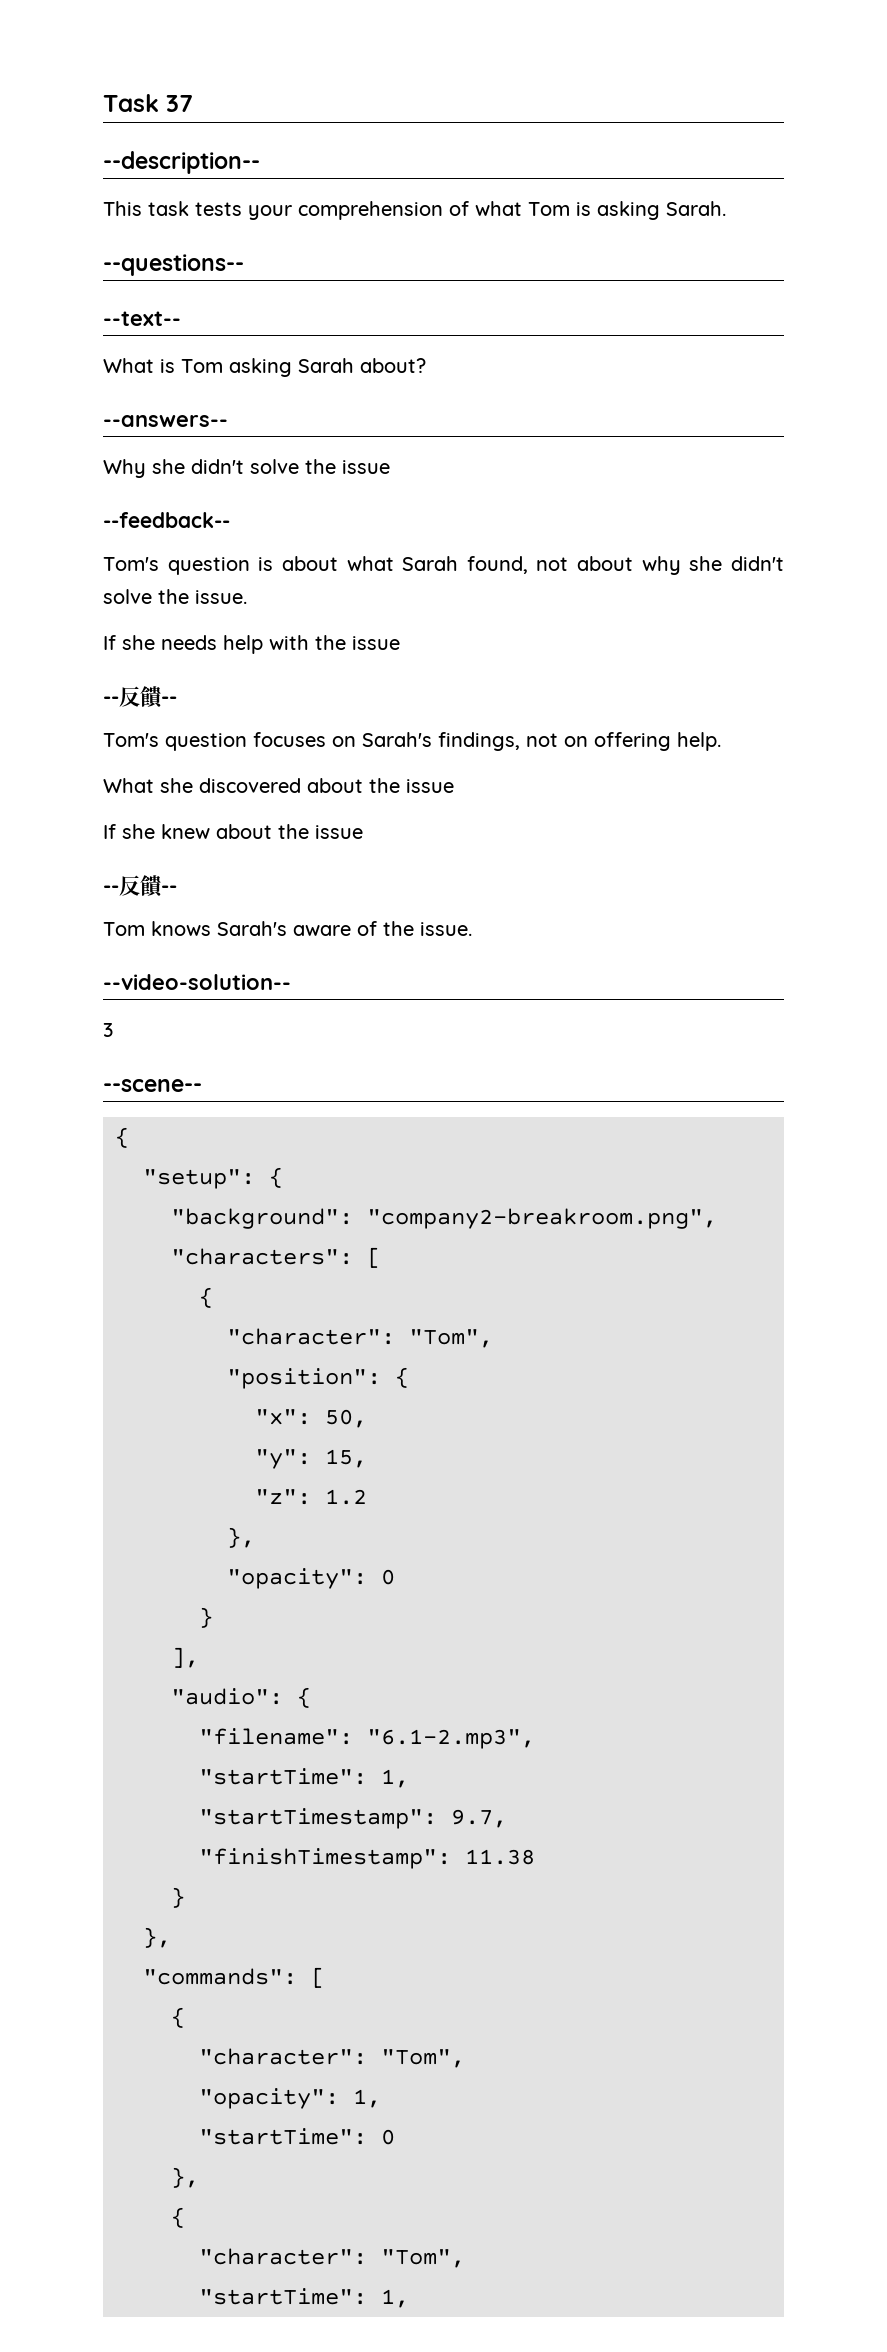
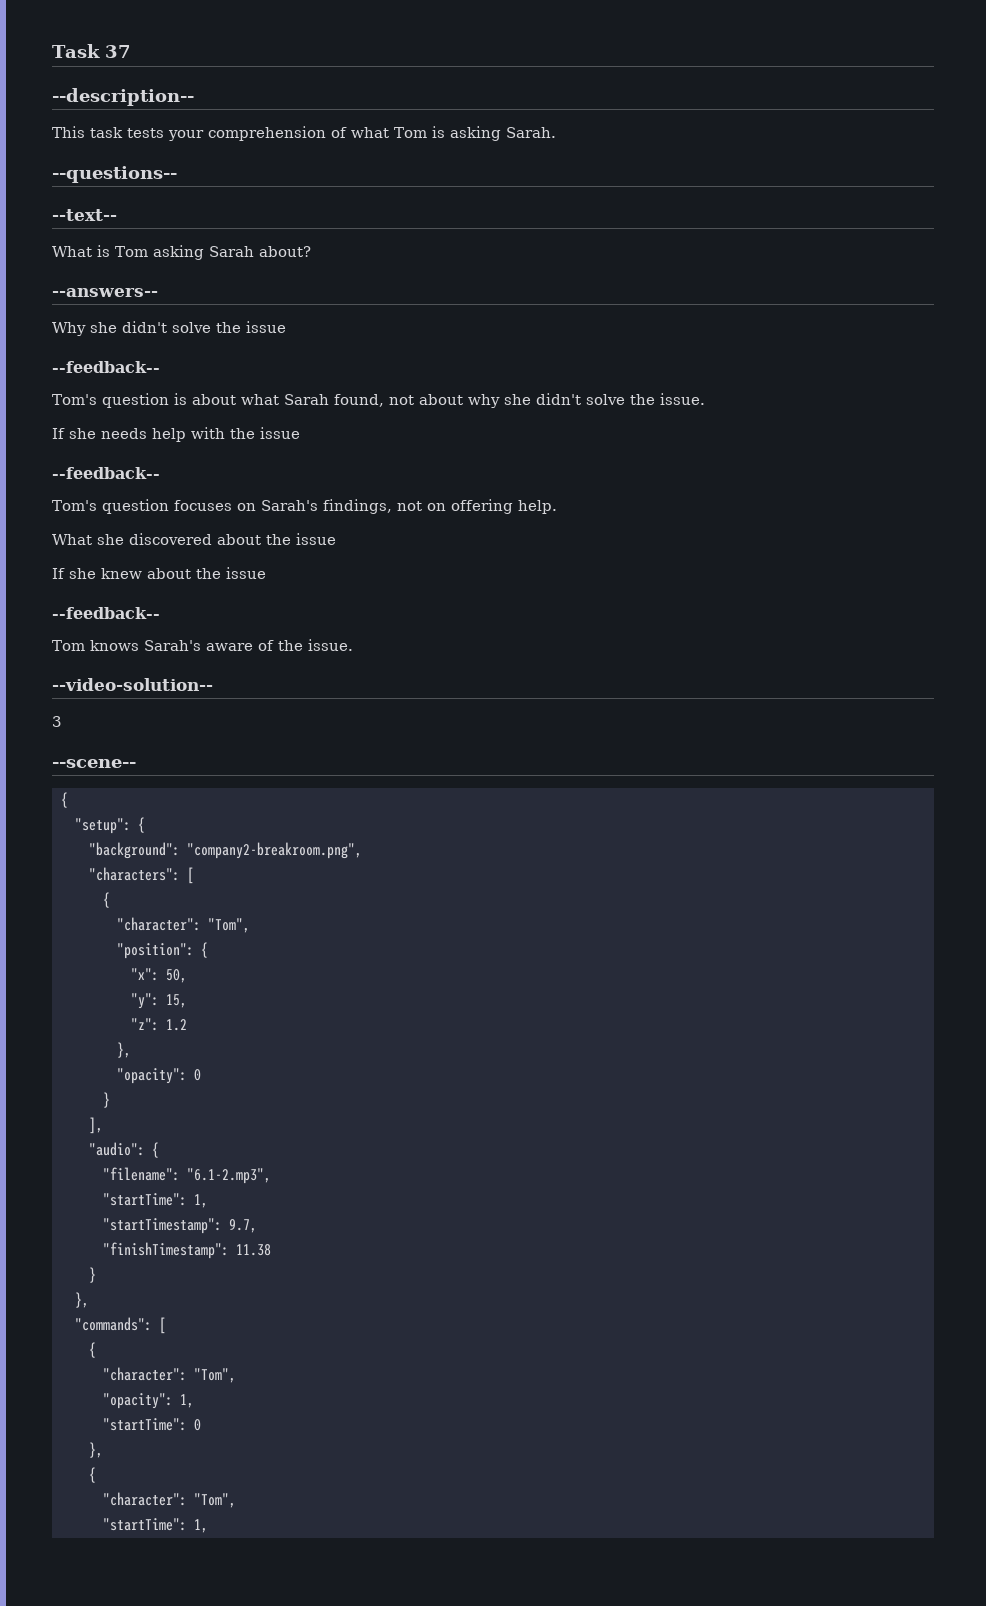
[103,686,177,709] --反饋-- -> [52,467,160,479] --feedback--
[103,875,177,898] --反饋-- -> [52,607,160,619] --feedback--

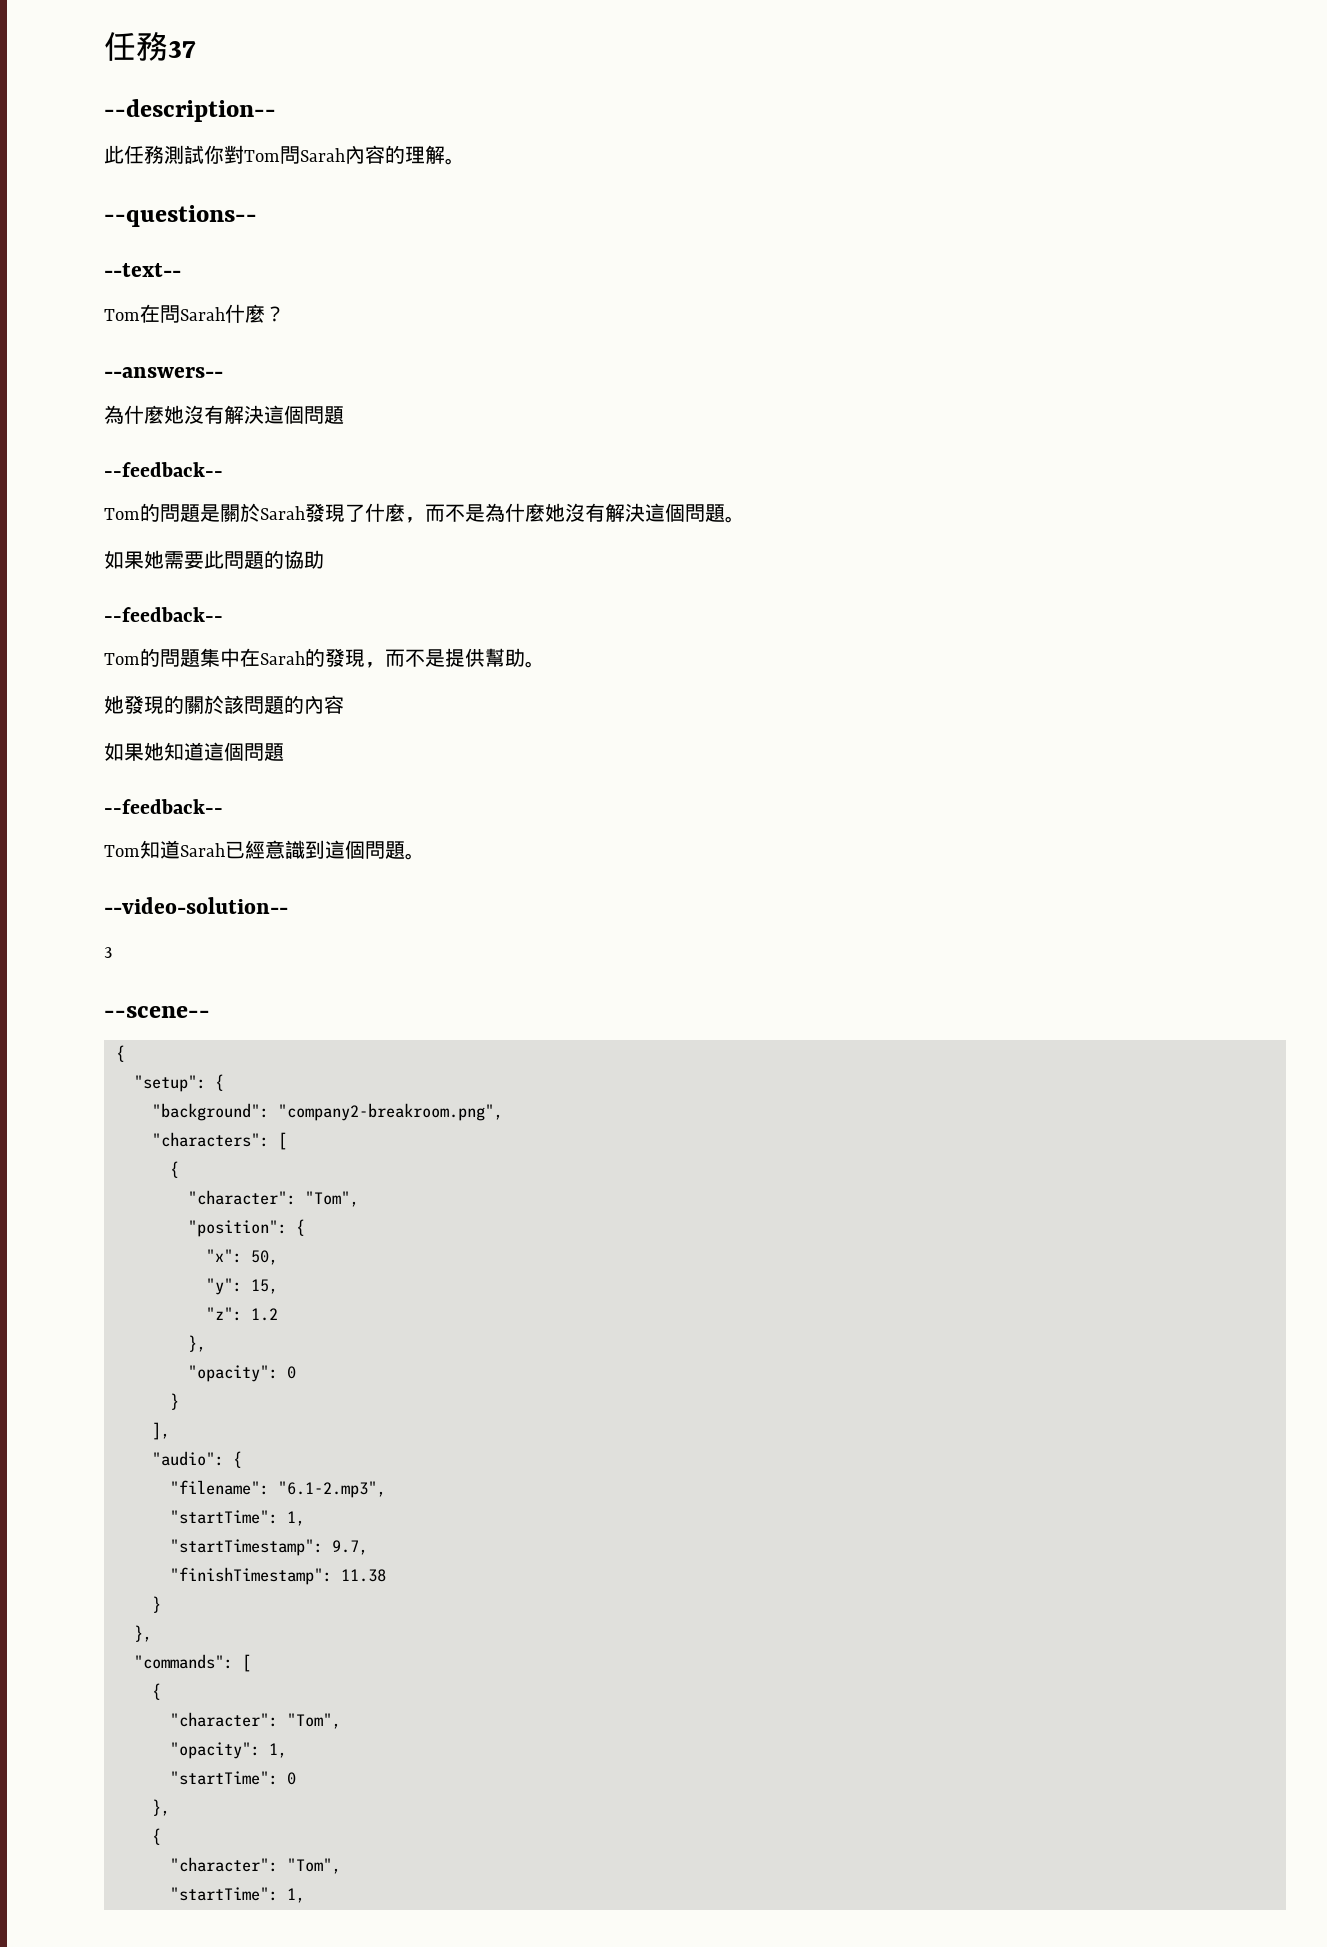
[52,44,100,58] Task -> [104,32,168,61] 任務
[52,126,556,141] [52,166,177,183] [52,209,117,221] [52,245,311,260] [52,288,158,297] [52,321,286,336] [52,361,160,373] [52,393,705,408] [52,427,300,442] [52,467,160,479] [52,499,557,514] [52,533,336,545] [52,567,266,579] [52,607,160,619] [52,639,353,651] This task tests your comprehension of what Tom is asking Sarah. // --questions-- // --text-- // What is Tom asking Sarah about? // --answers-- // Why she didn't solve the issue // --feedback-- // Tom's question is about what Sarah found, not about why she didn't solve the issue. // If she needs help with the issue // --feedback-- // Tom's question focuses on Sarah's findings, not on offering help. // What she discovered about the issue // If she knew about the issue // --feedback-- // Tom knows Sarah's aware of the issue. -> [104,145,465,165] [104,205,257,227] [104,263,181,277] [104,304,285,323] [104,367,223,378] [104,405,344,424] [104,462,223,477] [104,503,745,523] [104,550,324,569] [104,607,223,622] [104,648,545,668] [104,695,344,714] [104,742,284,761] [104,799,223,814] [104,840,425,860] 此任務測試你對Tom問Sarah內容的理解。 // --questions-- // --text-- // Tom在問Sarah什麼？ // --answers-- // 為什麼她沒有解決這個問題 // --feedback-- // Tom的問題是關於Sarah發現了什麼，而不是為什麼她沒有解決這個問題。 // 如果她需要此問題的協助 // --feedback-- // Tom的問題集中在Sarah的發現，而不是提供幫助。 // 她發現的關於該問題的內容 // 如果她知道這個問題 // --feedback-- // Tom知道Sarah已經意識到這個問題。

